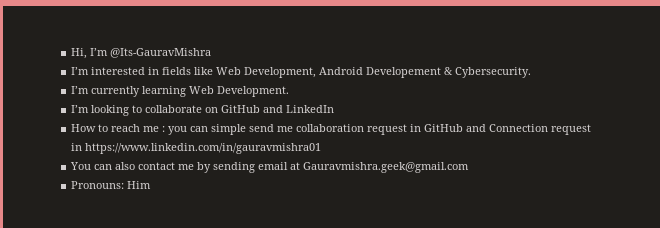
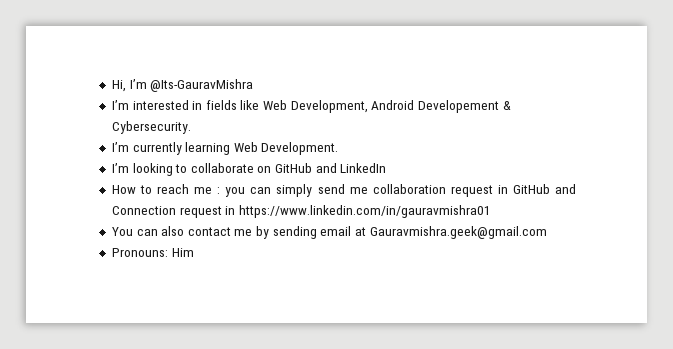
[211,124,247,135] simple -> [276,184,313,197] simply

